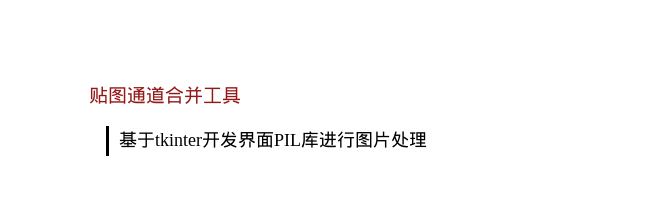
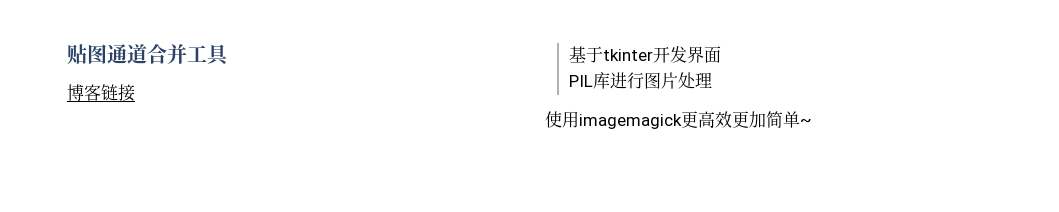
(241, 95) none -> [67,84,135,102] // 博客链接
(274, 140) none -> (721, 54) //
(427, 140) none -> [545,111,812,129] // 使用imagemagick更高效更加简单~

